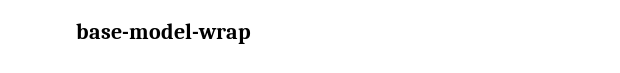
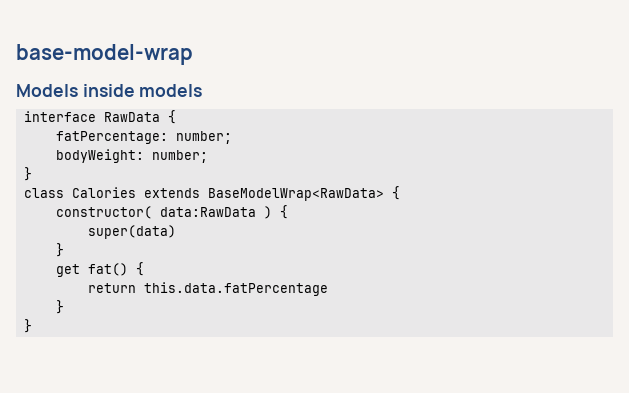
(251, 33) none -> [16,84,203,97] [23,110,176,124] [55,131,232,144] [55,149,208,163] [23,167,32,181] [23,186,400,201] [55,205,288,219] [87,225,176,239] [55,243,64,257] [55,262,144,277] [87,282,328,296] [55,300,64,314] [23,319,32,333] // Models inside models // interface RawData { // fatPercentage: number; // bodyWeight: number; // } // class Calories extends BaseModelWrap<RawData> { // constructor( data:RawData ) { // super(data) // } // get fat() { // return this.data.fatPercentage // } // }

